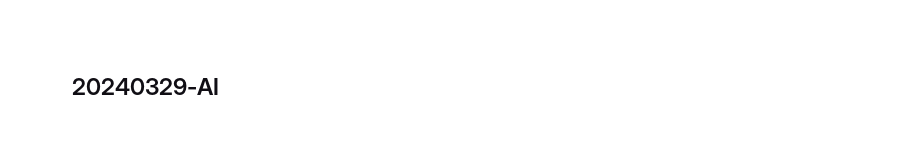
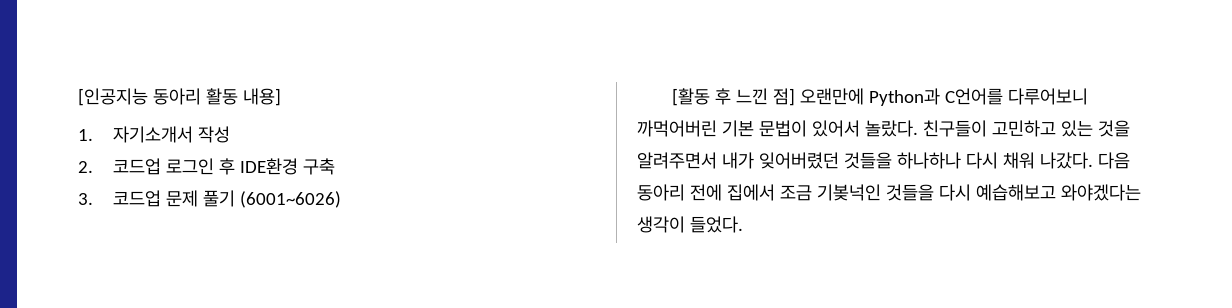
[72,78,219,95] 20240329-AI -> [78,88,281,106] [78,126,230,143] [78,158,335,175] [78,190,341,208] [672,88,1089,106] [637,120,1130,137] [637,152,1130,169] [637,184,1141,201] [637,216,743,233] [인공지능 동아리 활동 내용] // 1. 자기소개서 작성 // 2. 코드업 로그인 후 IDE환경 구축 // 3. 코드업 문제 풀기 (6001~6026) // [활동 후 느낀 점] 오랜만에 Python과 C언어를 다루어보니 까먹어버린 기본 문법이 있어서 놀랐다. 친구들이 고민하고 있는 것을 알려주면서 내가 잊어버렸던 것들을 하나하나 다시 채워 나갔다. 다음 동아리 전에 집에서 조금 기봊넉인 것들을 다시 예습해보고 와야겠다는 생각이 들었다.

